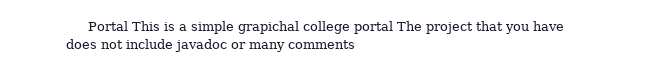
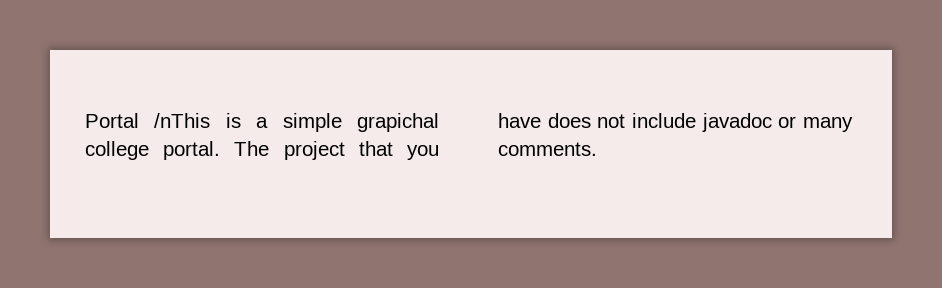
[131,21,160,31] This -> [154,113,211,128] /nThis
[353,21,393,34] portal -> [163,141,221,160] portal.
[288,40,355,49] comments -> [498,142,597,156] comments.

